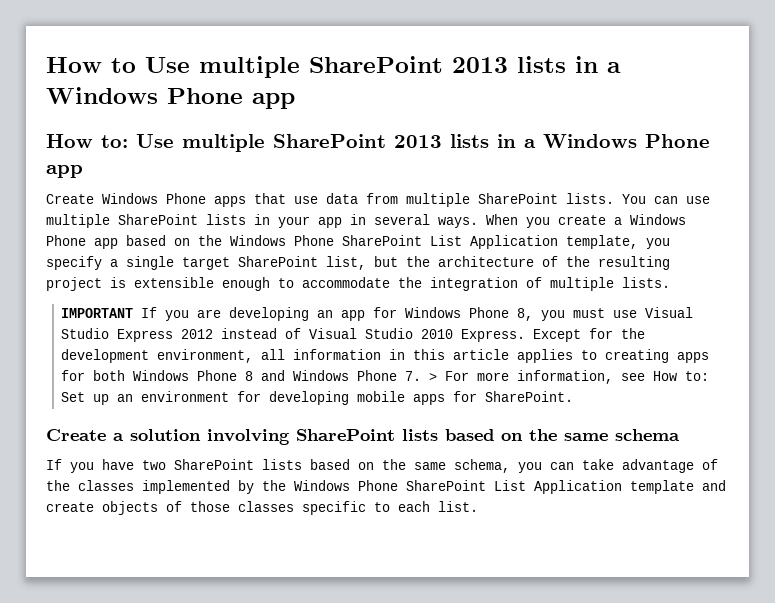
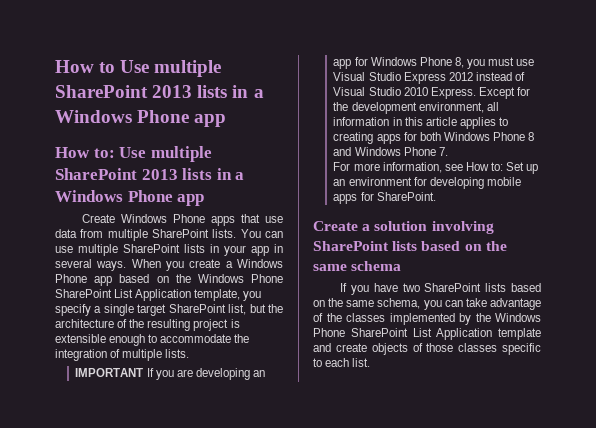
[429,373,438,381] > -> (448, 151) //

